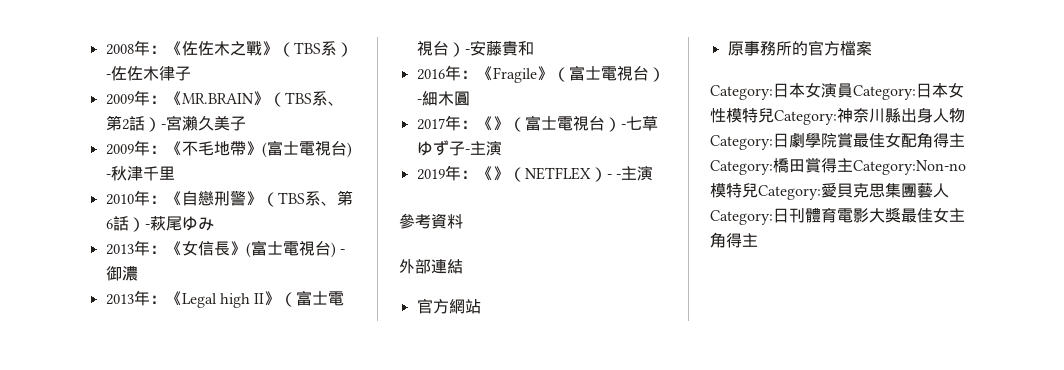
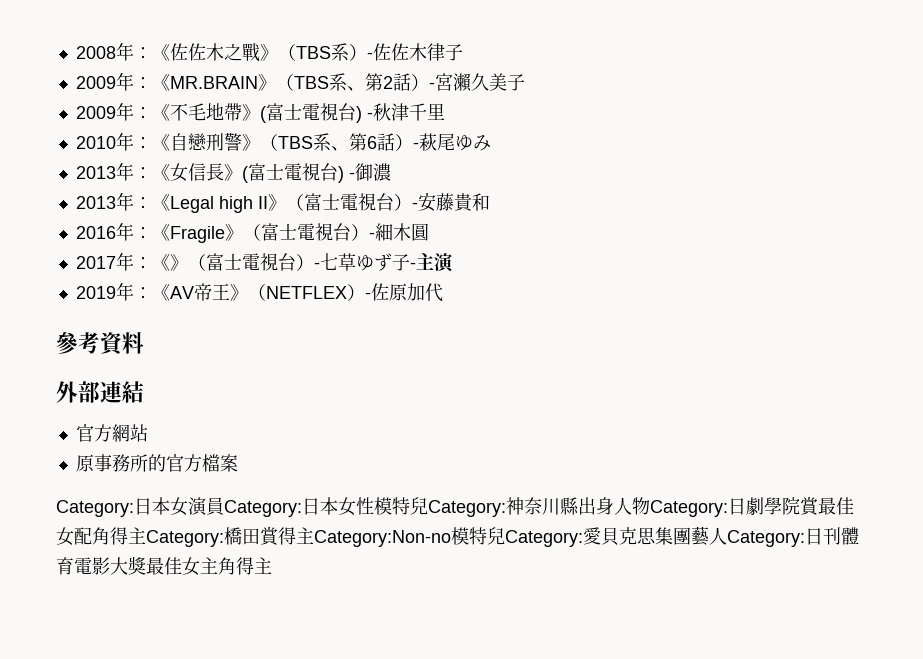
(493, 173) none -> [169,283,230,301] AV帝王
[615,166,653,181] -主演 -> [370,283,443,302] 佐原加代

